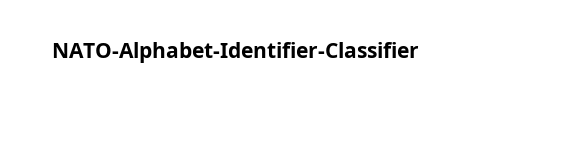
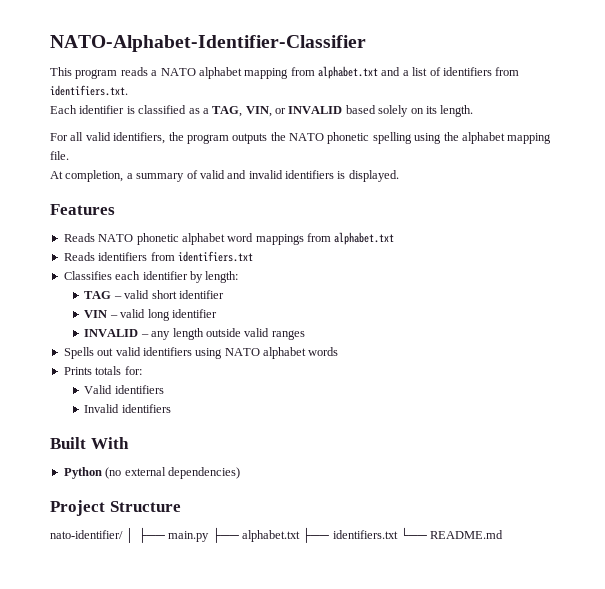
(419, 52) none -> [50,66,520,79] [50,85,128,96] [50,105,474,117] [50,132,552,144] [50,151,69,160] [50,170,399,182] [50,204,115,215] [63,232,395,245] [63,251,253,262] [63,271,239,283] [84,290,224,299] [84,309,217,321] [84,328,305,340] [63,347,339,359] [63,366,142,375] [84,385,164,394] [84,404,171,413] [50,437,129,449] [63,467,240,479] [50,500,181,516] [50,527,504,543] // This program reads a NATO alphabet mapping from alphabet.txt and a list of identifiers from identifiers.txt. // Each identifier is classified as a TAG, VIN, or INVALID based solely on its length. // For all valid identifiers, the program outputs the NATO phonetic spelling using the alphabet mapping file. // At completion, a summary of valid and invalid identifiers is displayed. // Features // Reads NATO phonetic alphabet word mappings from alphabet.txt // Reads identifiers from identifiers.txt // Classifies each identifier by length: // TAG – valid short identifier // VIN – valid long identifier // INVALID – any length outside valid ranges // Spells out valid identifiers using NATO alphabet words // Prints totals for: // Valid identifiers // Invalid identifiers // Built With // Python (no external dependencies) // Project Structure // nato-identifier/ │ ├── main.py ├── alphabet.txt ├── identifiers.txt └── README.md

